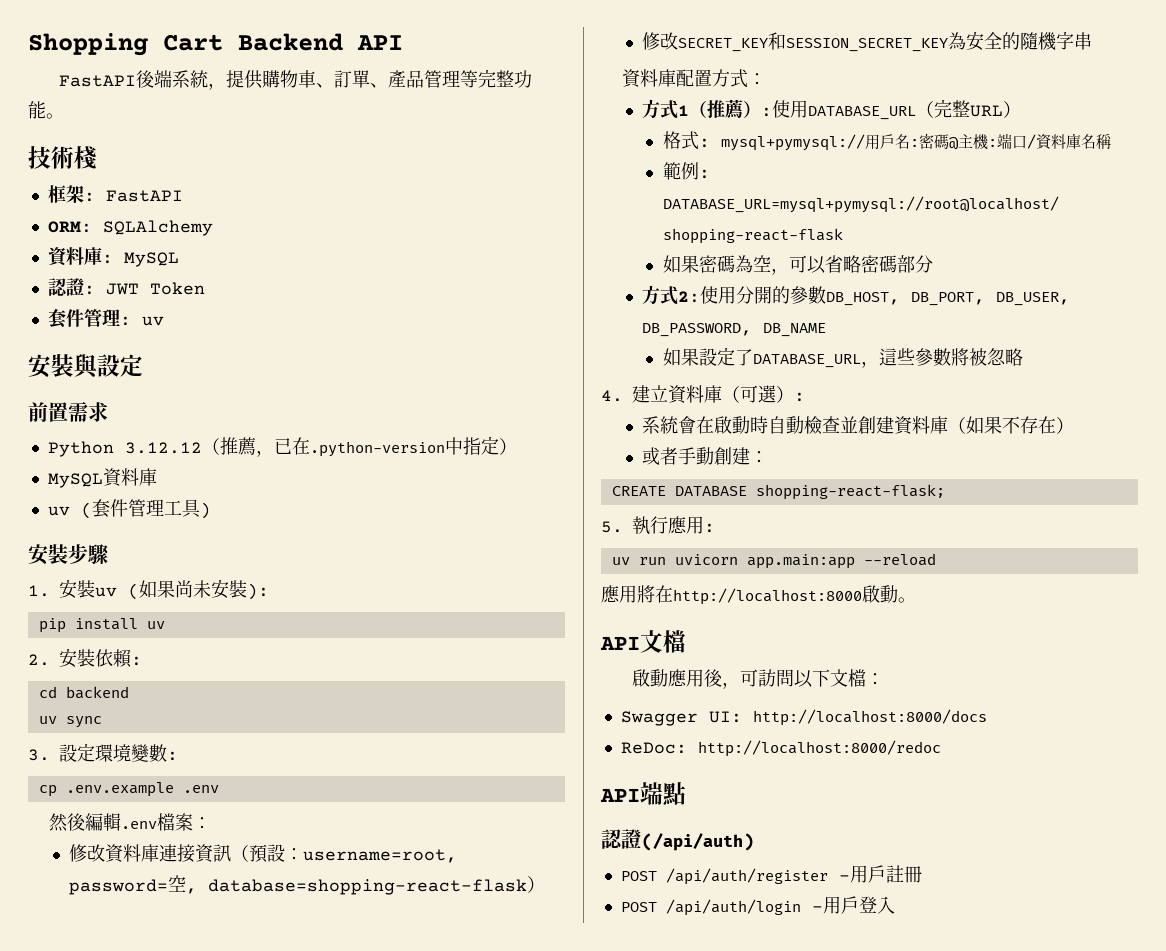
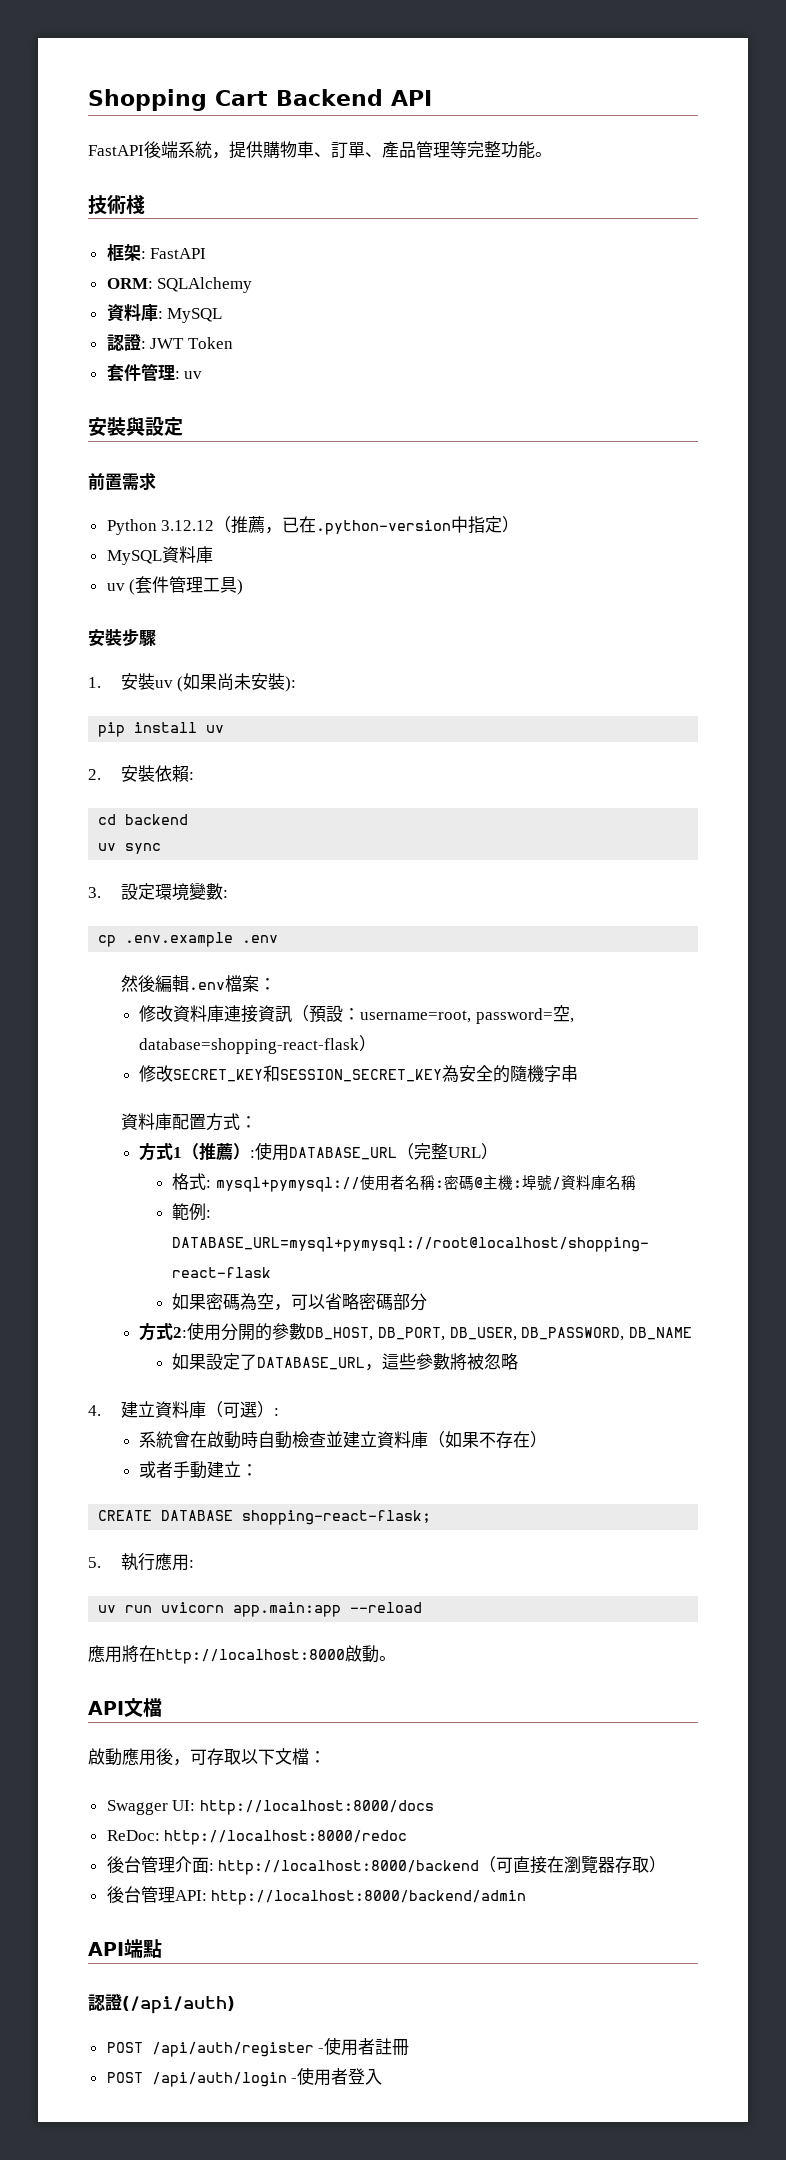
[864,134,910,150] 用戶名 -> [359,1175,435,1191] 使用者名稱
[996,133,1027,149] 端口 -> [521,1174,552,1191] 埠號
[857,416,894,434] 創建 -> [343,1431,378,1448] 建立
[713,447,750,465] 創建 -> [207,1461,242,1478] 建立
[758,669,795,687] 訪問 -> [207,1748,241,1765] 存取
(941, 748) none -> [106,1856,667,1875] [106,1886,527,1905] // 後台管理介面: http://localhost:8000/backend（可直接在瀏覽器存取） // 後台管理API: http://localhost:8000/backend/admin
[849,865,886,883] 用戶 -> [324,2037,376,2056] 使用者
[822,896,859,914] 用戶 -> [297,2067,349,2086] 使用者

